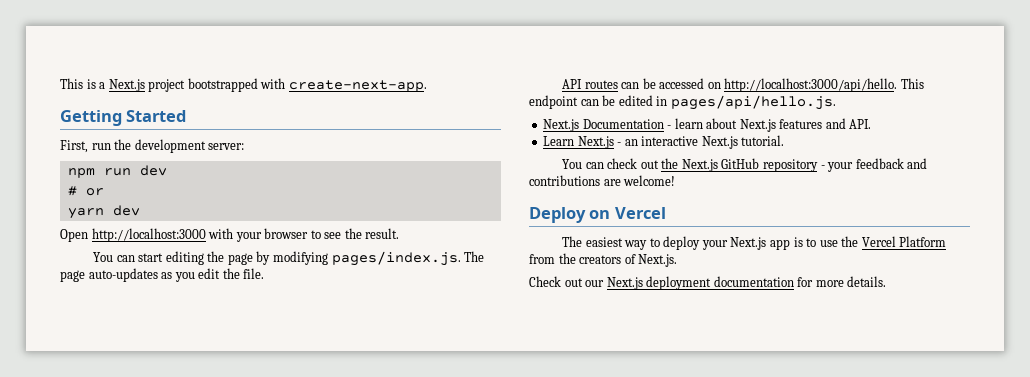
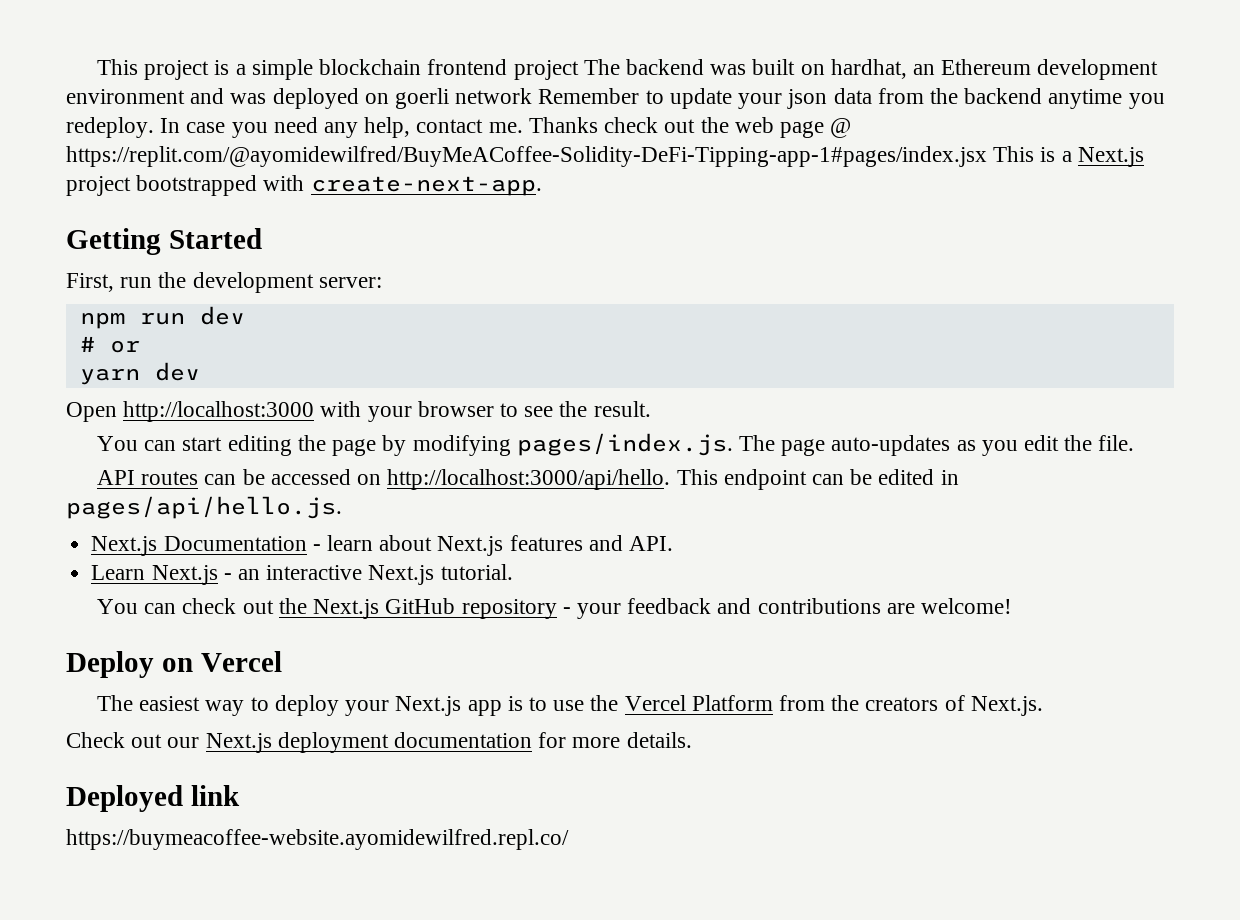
[60,78,83,89] This -> [97,59,1159,80] [66,88,1165,109] [66,117,852,138] [66,146,1035,167] This project is a simple blockchain frontend project The backend was built on hardhat, an Ethereum development environment and was deployed on goerli network Remember to update your json data from the backend anytime you redeploy. In case you need any help, contact me. Thanks check out the web page @ https://replit.com/@ayomidewilfred/BuyMeACoffee-Solidity-DeFi-Tipping-app-1#pages/index.jsx This
(887, 281) none -> [66,785,240,812] [66,829,569,850] // Deployed link // https://buymeacoffee-website.ayomidewilfred.repl.co/

